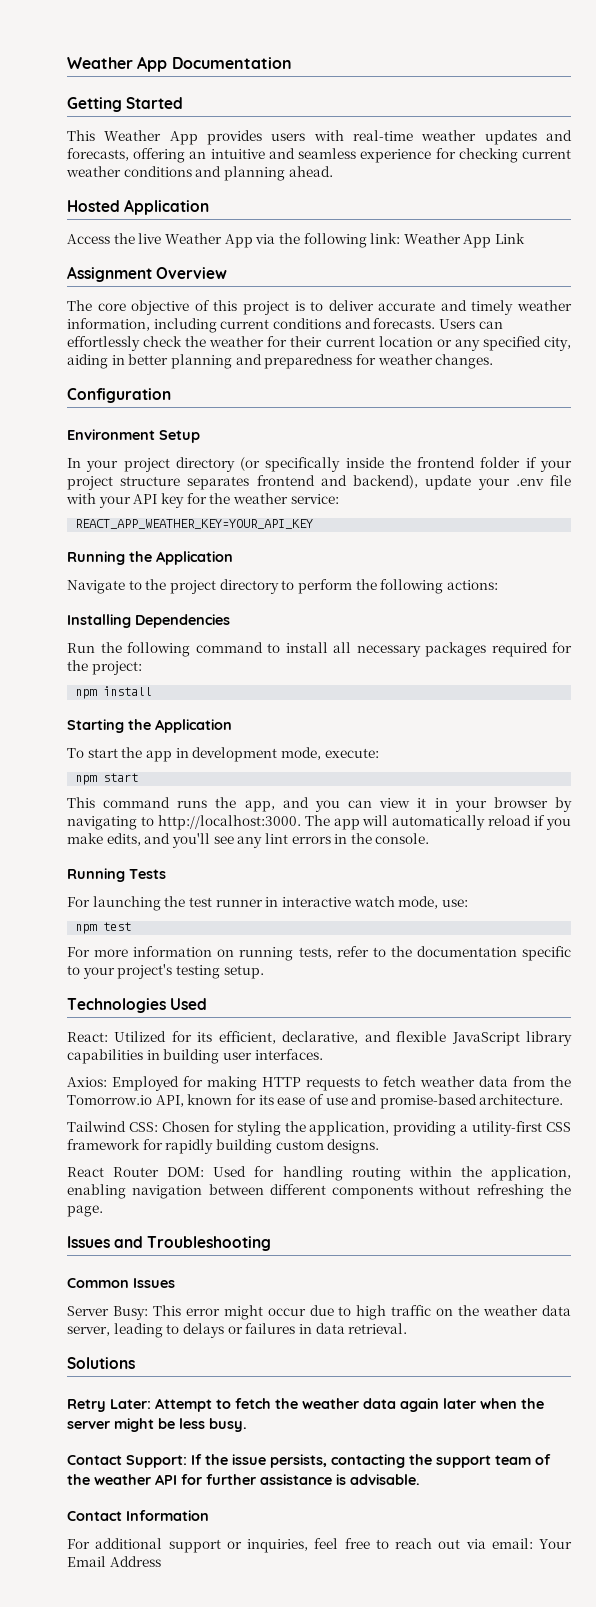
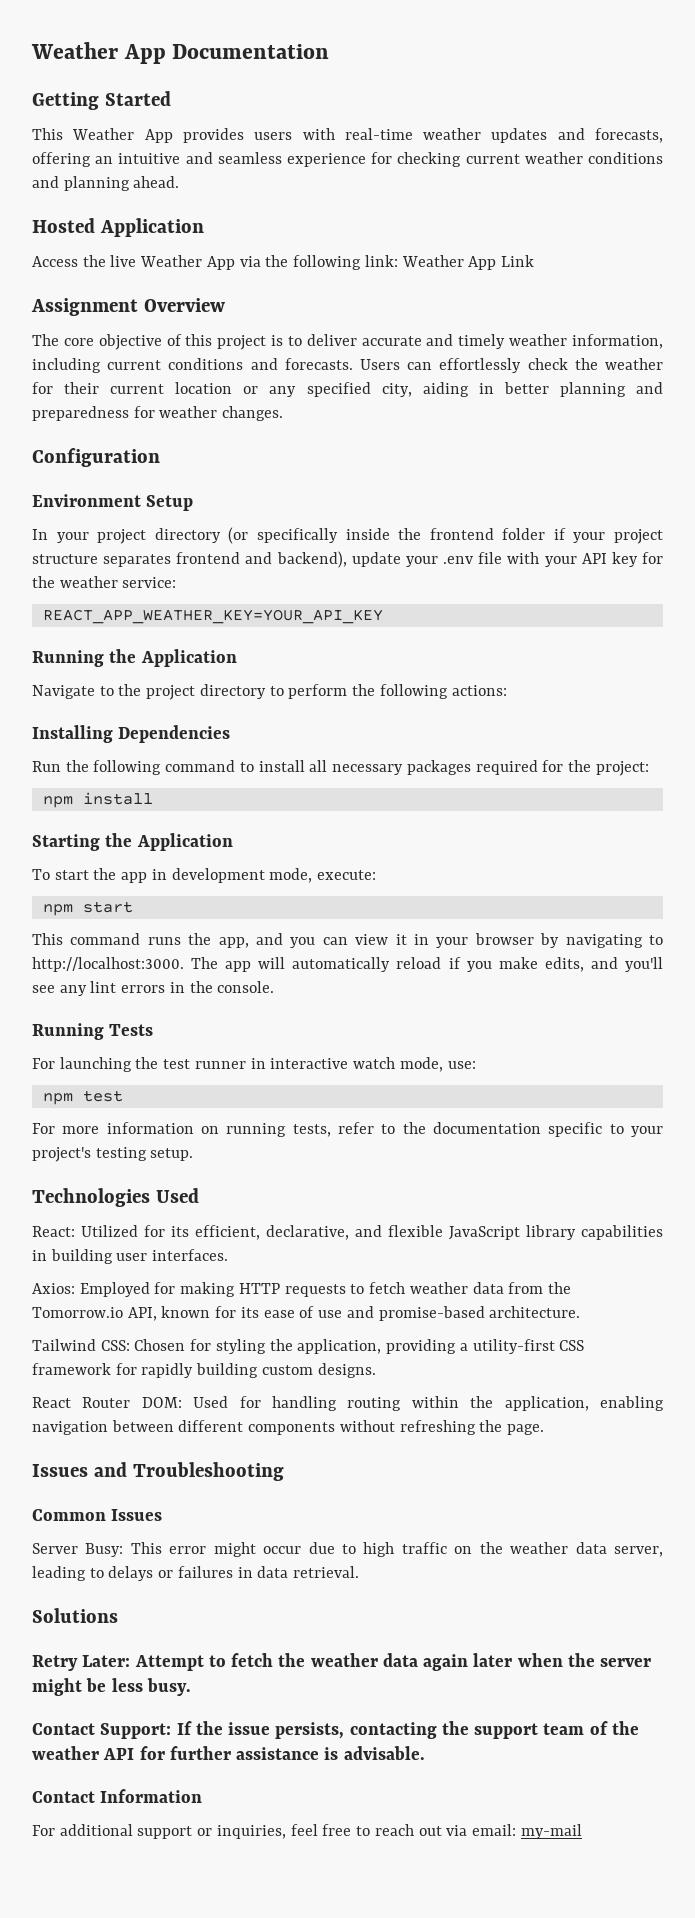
[539,1539,572,1549] [67,1556,161,1567] Your Email Address -> [520,1824,582,1839] my-mail

